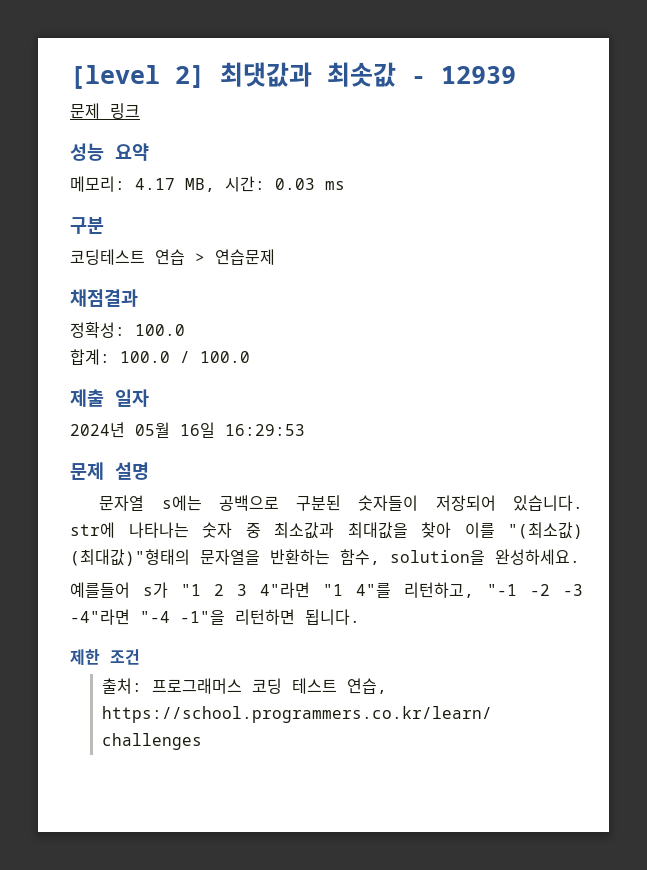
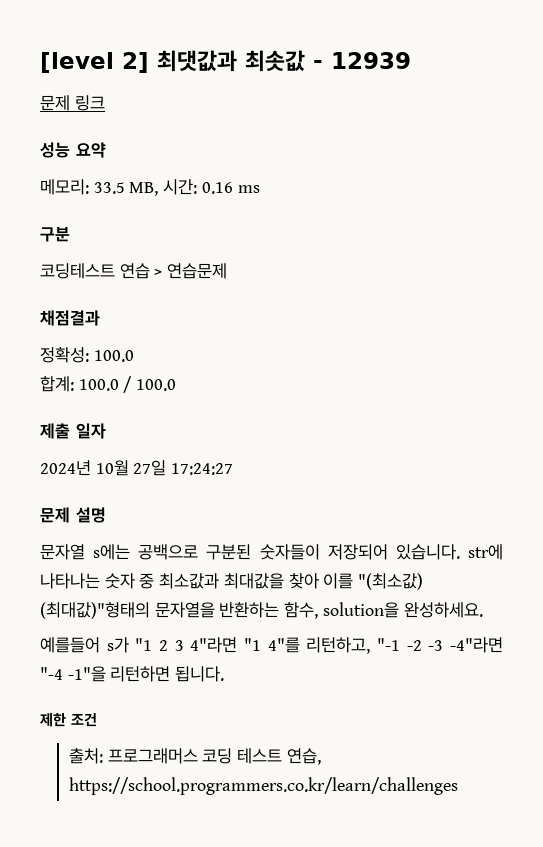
[135,178,175,190] 4.17 -> [93,182,125,194] 33.5
[275,178,315,190] 0.03 -> [201,182,233,194] 0.16
[135,422,305,438] 05월 16일 16:29:53 -> [95,460,234,476] 10월 27일 17:24:27

